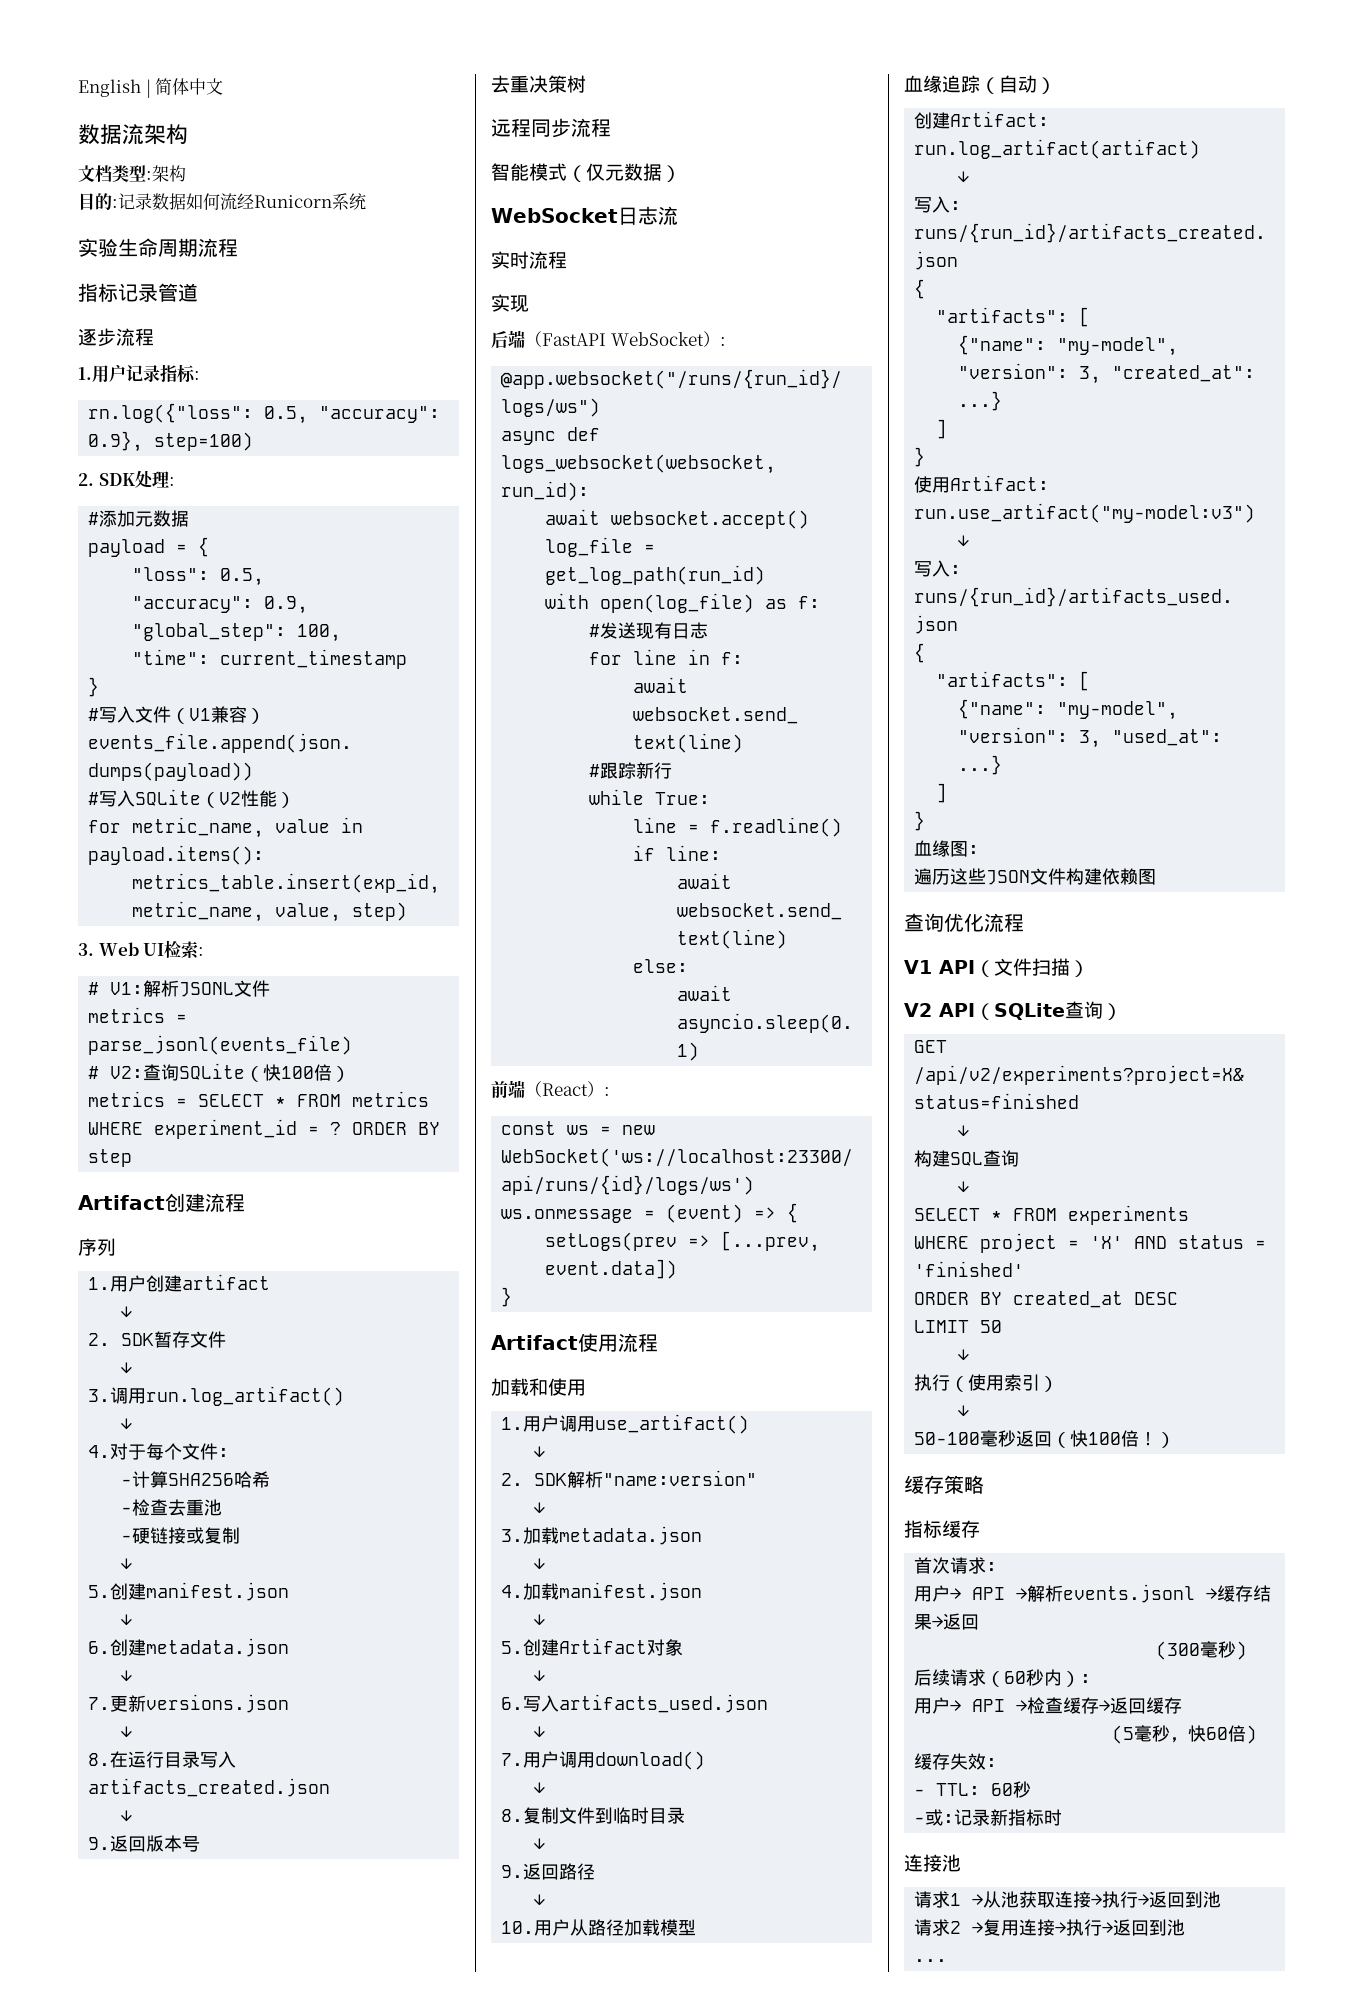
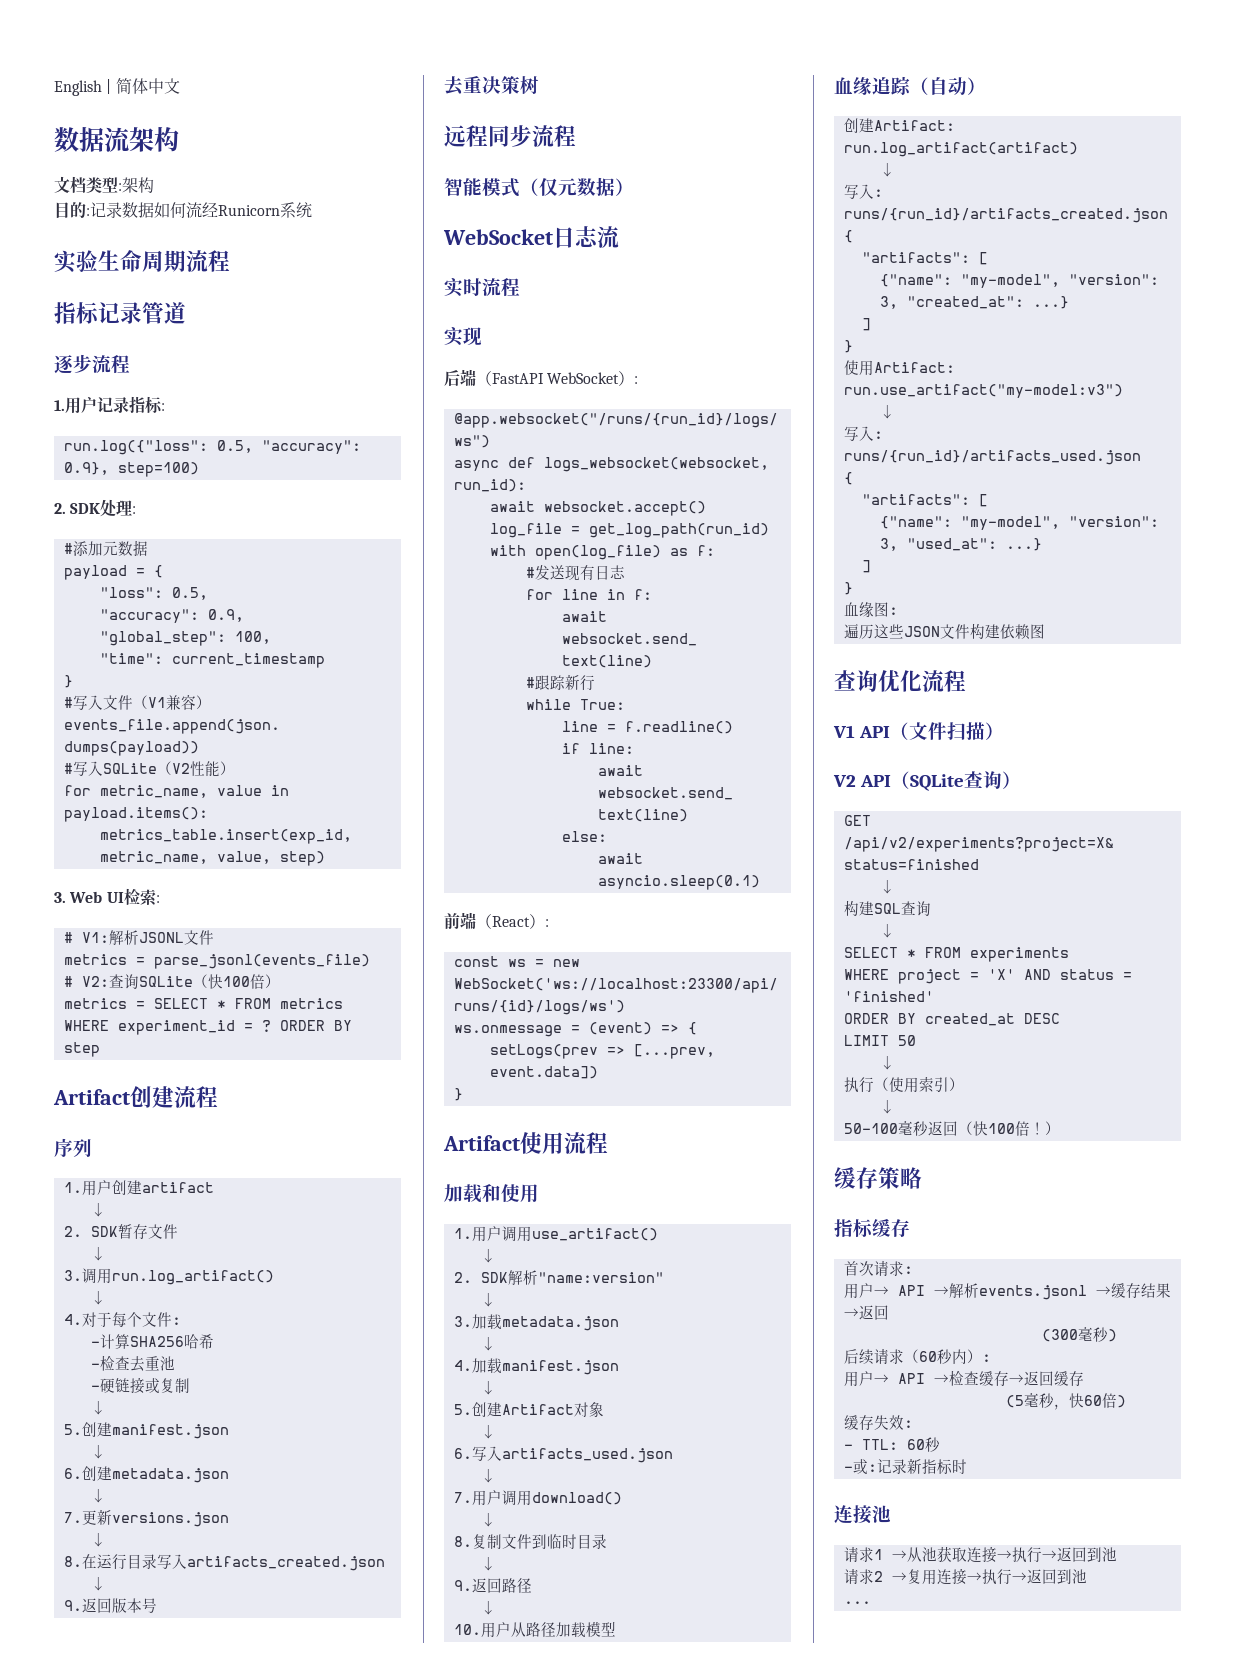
[88,403,254,423] rn.log({"loss": -> [63,440,208,455] run.log({"loss":

